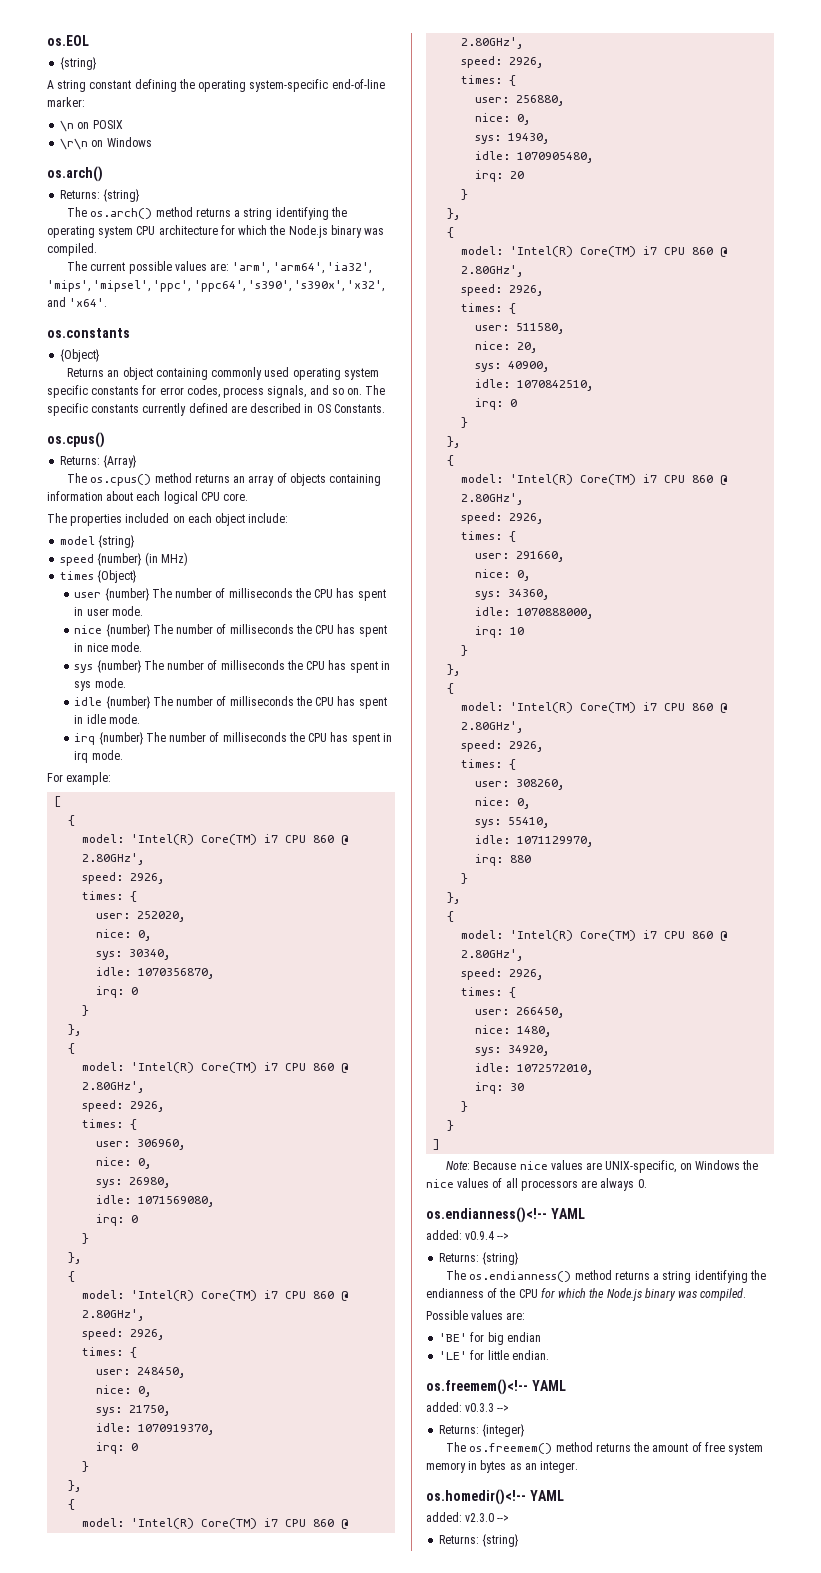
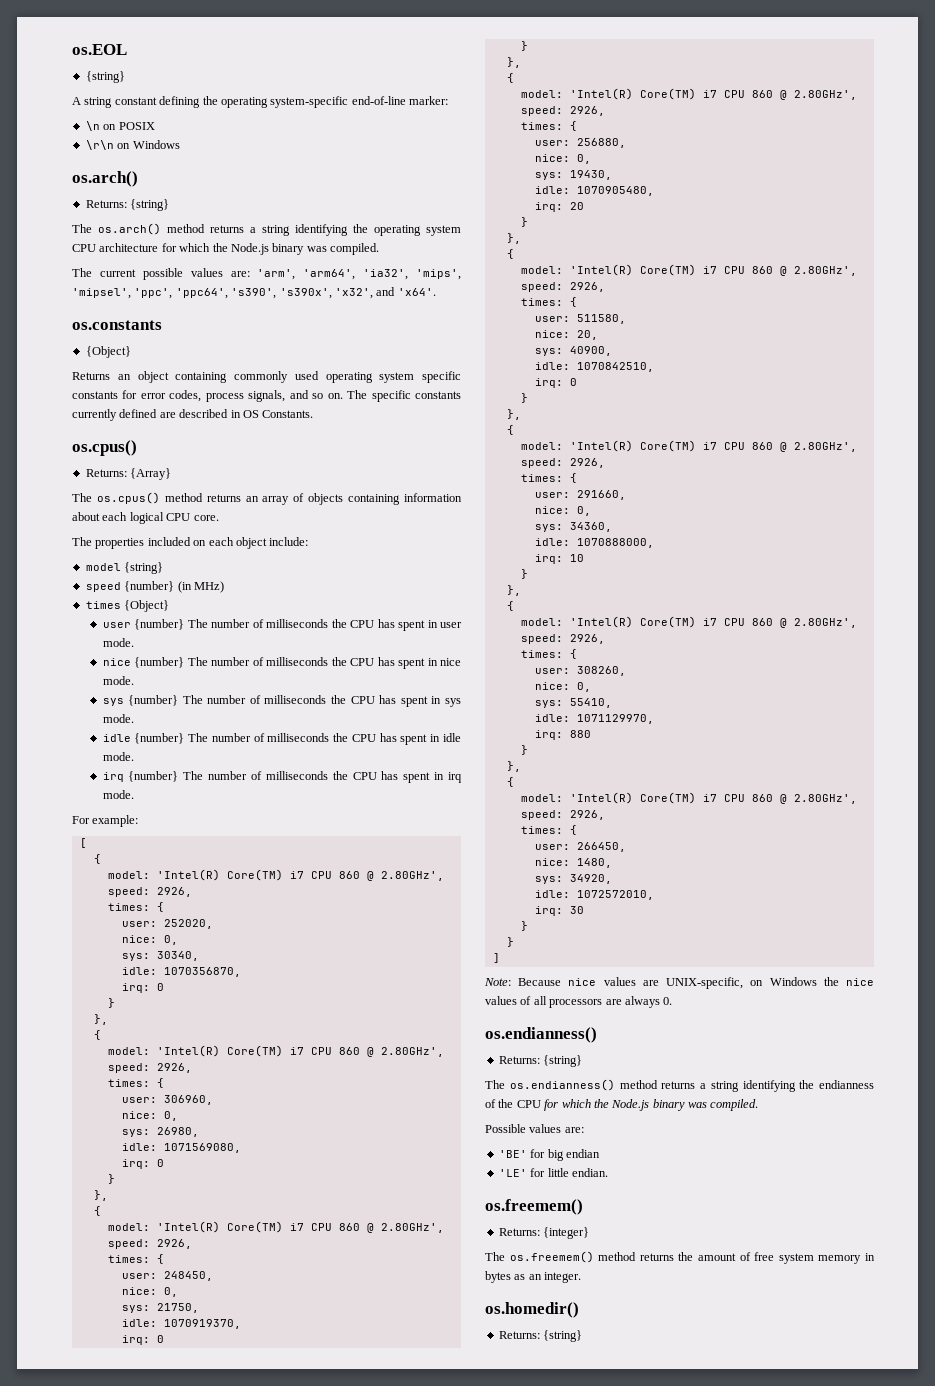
[426,1207,585,1223] [426,1230,510,1240] os.endianness()<!-- YAML // added: v0.9.4 --> -> [485,1027,597,1043] os.endianness()
[426,1379,566,1395] [426,1402,510,1412] os.freemem()<!-- YAML // added: v0.3.3 --> -> [485,1199,583,1215] os.freemem()
[426,1489,564,1505] [426,1512,510,1522] os.homedir()<!-- YAML // added: v2.3.0 --> -> [485,1302,579,1318] os.homedir()

